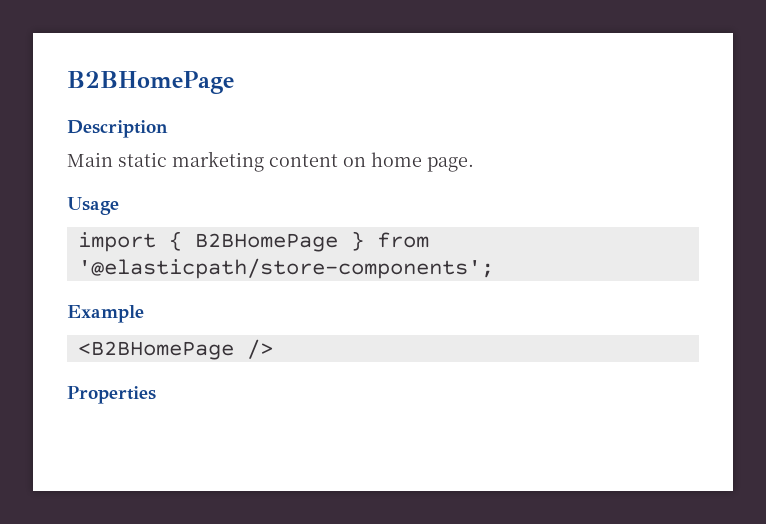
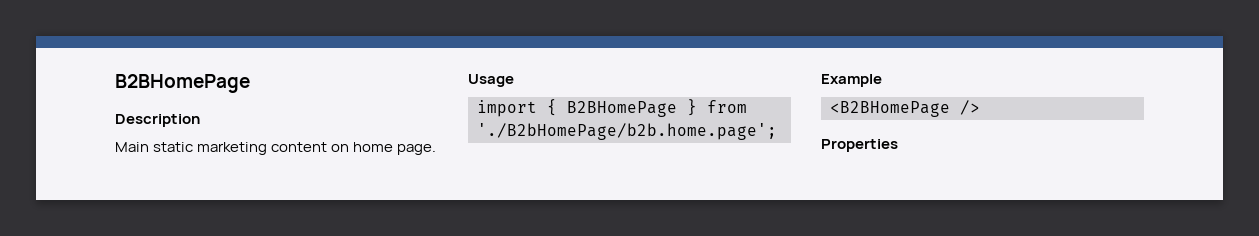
[77,258,494,279] '@elasticpath/store-components'; -> [477,123,777,140] './B2bHomePage/b2b.home.page';

